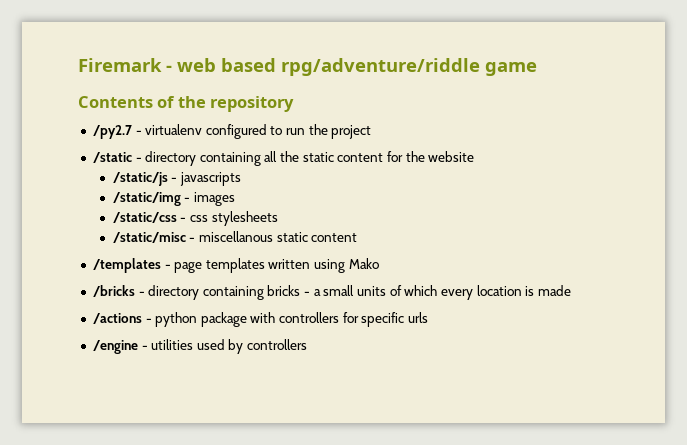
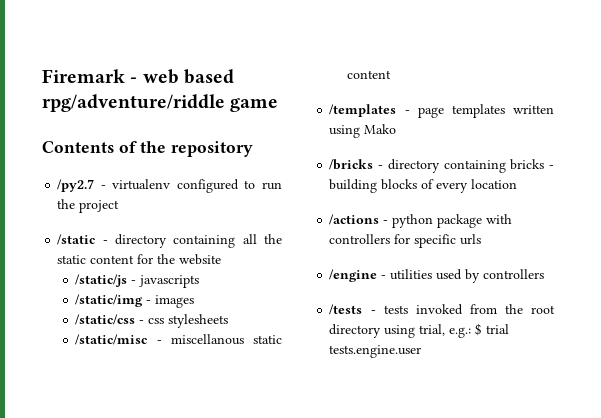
[313,285,438,296] a small units of which -> [329,179,435,193] building blocks of
[525,285,571,296] is made -> (518, 184) none
(308, 344) none -> [329,304,555,315] [329,323,510,338] [329,345,422,358] // /tests - tests invoked from the root directory using trial, e.g.: $ trial tests.engine.user

